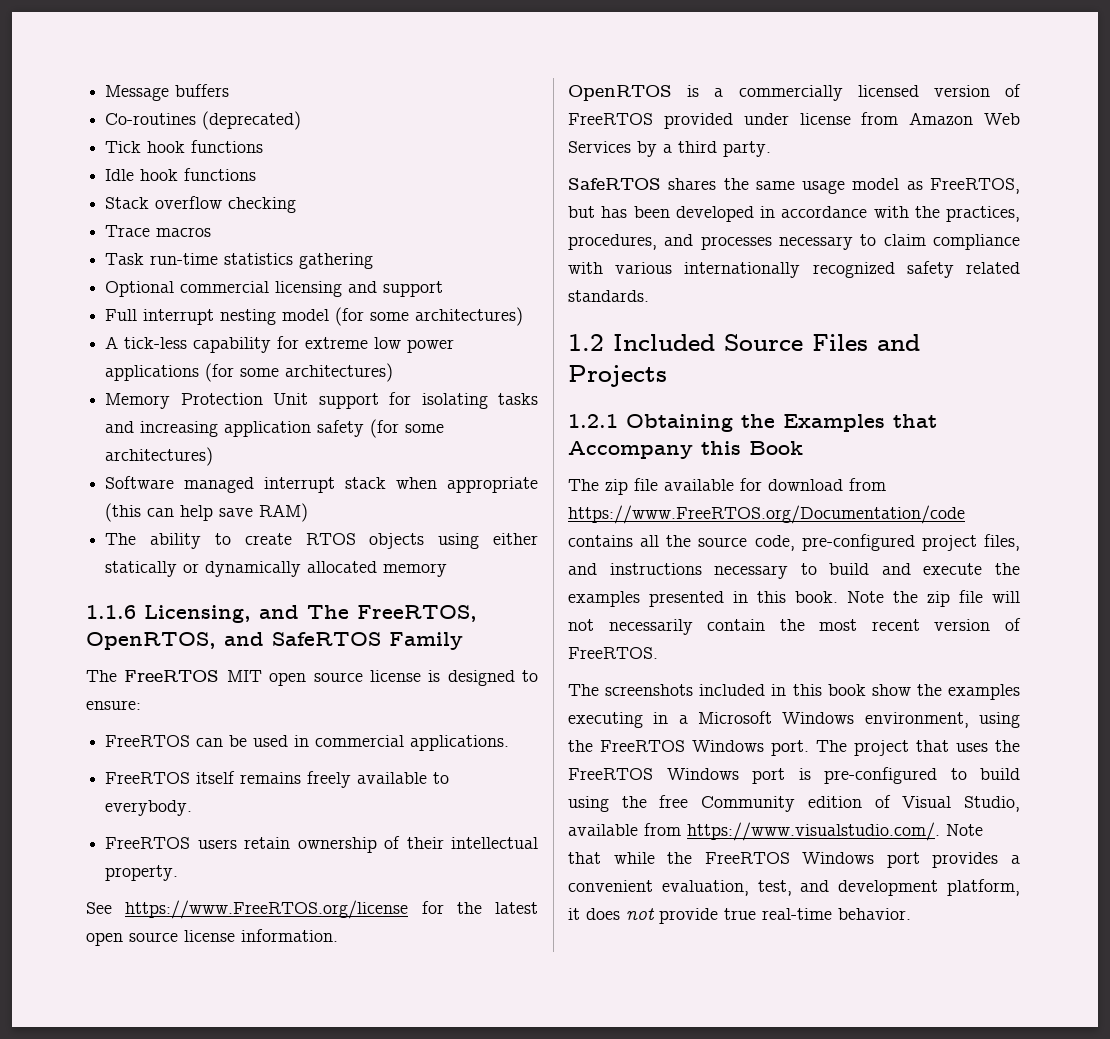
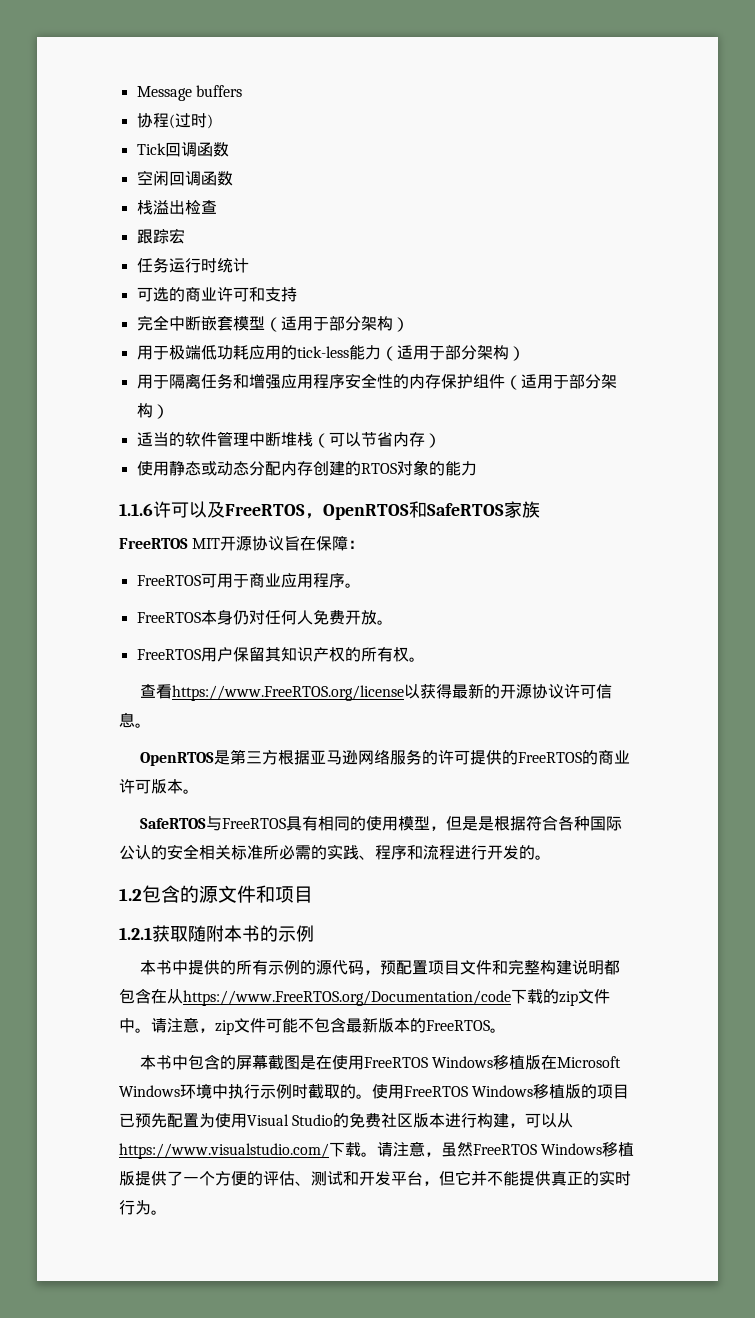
[105,111,302,130] [105,140,264,153] [105,168,257,181] [105,196,297,213] [105,225,212,237] [105,253,374,269] [105,281,444,297] [105,307,524,326] [105,336,455,353] [105,363,394,382] [105,392,538,409] [105,419,445,438] [105,447,214,466] [105,476,538,493] [105,503,309,522] [105,533,538,549] [105,561,448,577] [86,605,477,623] [86,632,463,650] [86,670,538,686] [86,700,141,710] [105,735,510,751] [105,771,450,788] [105,800,193,816] [105,836,538,853] [105,865,179,881] [86,900,538,919] [86,929,338,946] [568,84,1021,101] [568,112,1020,129] [568,141,771,157] [568,178,1020,194] [568,206,1020,222] [568,234,1020,250] [568,261,1020,278] [568,290,649,302] [568,334,920,351] [568,365,667,387] [568,414,937,432] [568,441,803,459] [568,478,886,495] [568,505,965,524] [568,534,1020,551] [568,563,1020,579] [568,590,1020,607] [568,618,1021,635] [568,647,658,659] [568,684,1020,700] [568,711,1020,728] [568,740,1020,756] [568,767,1020,784] [568,795,1020,812] [568,822,983,841] [568,852,1020,868] [568,879,1020,896] [568,908,911,924] Co-routines (deprecated) // Tick hook functions // Idle hook functions // Stack overflow checking // Trace macros // Task run-time statistics gathering // Optional commercial licensing and support // Full interrupt nesting model (for some architectures) // A tick-less capability for extreme low power applications (for some architectures) // Memory Protection Unit support for isolating tasks and increasing application safety (for some architectures) // Software managed interrupt stack when appropriate (this can help save RAM) // The ability to create RTOS objects using either statically or dynamically allocated memory // 1.1.6 Licensing, and The FreeRTOS, OpenRTOS, and SafeRTOS Family // The FreeRTOS MIT open source license is designed to ensure: // FreeRTOS can be used in commercial applications. // FreeRTOS itself remains freely available to everybody. // FreeRTOS users retain ownership of their intellectual property. // See https://www.FreeRTOS.org/license for the latest open source license information. // OpenRTOS is a commercially licensed version of FreeRTOS provided under license from Amazon Web Services by a third party. // SafeRTOS shares the same usage model as FreeRTOS, but has been developed in accordance with the practices, procedures, and processes necessary to claim compliance with various internationally recognized safety related standards. // 1.2 Included Source Files and Projects // 1.2.1 Obtaining the Examples that Accompany this Book // The zip file available for download from https://www.FreeRTOS.org/Documentation/code contains all the source code, pre-configured project files, and instructions necessary to build and execute the examples presented in this book. Note the zip file will not necessarily contain the most recent version of FreeRTOS. // The screenshots included in this book show the examples executing in a Microsoft Windows environment, using the FreeRTOS Windows port. The project that uses the FreeRTOS Windows port is pre-configured to build using the free Community edition of Visual Studio, available from https://www.visualstudio.com/. Note that while the FreeRTOS Windows port provides a convenient evaluation, test, and development platform, it does not provide true real-time behavior. -> [136,113,213,129] [136,142,229,157] [136,170,233,186] [136,200,217,215] [136,228,185,244] [136,257,249,273] [136,287,297,302] [136,315,409,332] [136,345,525,361] [136,373,617,390] [136,403,169,419] [136,431,441,448] [136,460,477,476] [119,501,540,520] [119,535,365,551] [136,573,361,588] [136,609,393,625] [136,647,425,662] [140,683,613,701] [119,712,151,728] [140,749,631,766] [119,779,199,794] [140,815,623,831] [119,844,551,860] [119,885,313,903] [119,925,314,942] [140,959,621,975] [119,988,610,1006] [119,1017,506,1035] [140,1054,622,1070] [119,1083,630,1099] [119,1113,574,1128] [119,1141,635,1159] [119,1170,631,1186] [119,1200,167,1215] 协程(过时) // Tick回调函数 // 空闲回调函数 // 栈溢出检查 // 跟踪宏 // 任务运行时统计 // 可选的商业许可和支持 // 完全中断嵌套模型（适用于部分架构） // 用于极端低功耗应用的tick-less能力（适用于部分架构） // 用于隔离任务和增强应用程序安全性的内存保护组件（适用于部分架构） // 适当的软件管理中断堆栈（可以节省内存） // 使用静态或动态分配内存创建的RTOS对象的能力 // 1.1.6许可以及FreeRTOS，OpenRTOS和SafeRTOS家族 // FreeRTOS MIT开源协议旨在保障： // FreeRTOS可用于商业应用程序。 // FreeRTOS本身仍对任何人免费开放。 // FreeRTOS用户保留其知识产权的所有权。 // 查看https://www.FreeRTOS.org/license以获得最新的开源协议许可信息。 // OpenRTOS是第三方根据亚马逊网络服务的许可提供的FreeRTOS的商业许可版本。 // SafeRTOS与FreeRTOS具有相同的使用模型，但是是根据符合各种国际公认的安全相关标准所必需的实践、程序和流程进行开发的。 // 1.2包含的源文件和项目 // 1.2.1获取随附本书的示例 // 本书中提供的所有示例的源代码，预配置项目文件和完整构建说明都包含在从https://www.FreeRTOS.org/Documentation/code下载的zip文件中。请注意，zip文件可能不包含最新版本的FreeRTOS。 // 本书中包含的屏幕截图是在使用FreeRTOS Windows移植版在Microsoft Windows环境中执行示例时截取的。使用FreeRTOS Windows移植版的项目已预先配置为使用Visual Studio的免费社区版本进行构建，可以从https://www.visualstudio.com/下载。请注意，虽然FreeRTOS Windows移植版提供了一个方便的评估、测试和开发平台，但它并不能提供真正的实时行为。

